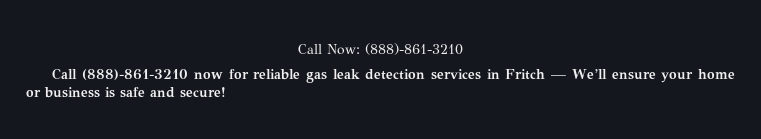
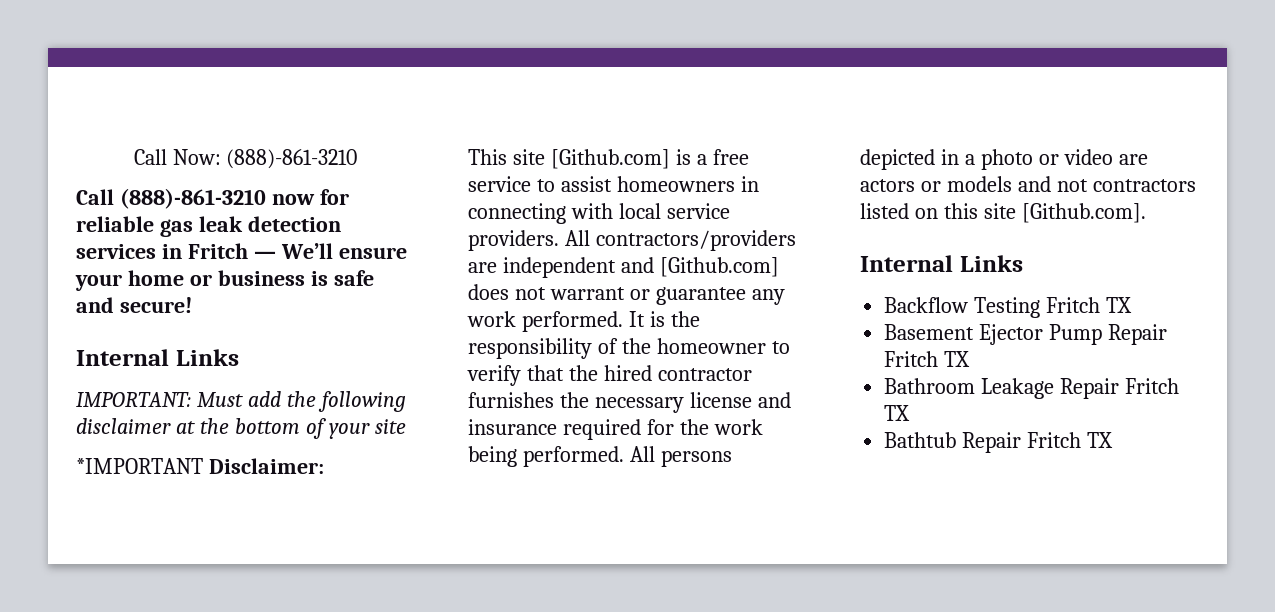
(226, 92) none -> [76,349,239,366] [76,391,406,412] [76,418,406,439] [76,458,324,474] [468,149,749,169] [468,176,759,192] [468,203,730,224] [468,230,796,251] [468,257,779,278] [468,284,785,305] [467,311,700,332] [468,338,790,359] [467,365,752,386] [468,392,791,413] [468,419,763,440] [468,446,732,467] [860,149,1148,170] [860,176,1196,192] [860,203,1146,223] [860,255,1023,272] [884,297,1133,318] [884,324,1168,345] [884,351,971,367] [884,378,1180,399] [884,405,911,421] [884,432,1114,453] // Internal Links // IMPORTANT: Must add the following disclaimer at the bottom of your site // *IMPORTANT Disclaimer: // This site [Github.com] is a free service to assist homeowners in connecting with local service providers. All contractors/providers are independent and [Github.com] does not warrant or guarantee any work performed. It is the responsibility of the homeowner to verify that the hired contractor furnishes the necessary license and insurance required for the work being performed. All persons depicted in a photo or video are actors or models and not contractors listed on this site [Github.com]. // Internal Links // Backflow Testing Fritch TX // Basement Ejector Pump Repair Fritch TX // Bathroom Leakage Repair Fritch TX // Bathtub Repair Fritch TX

